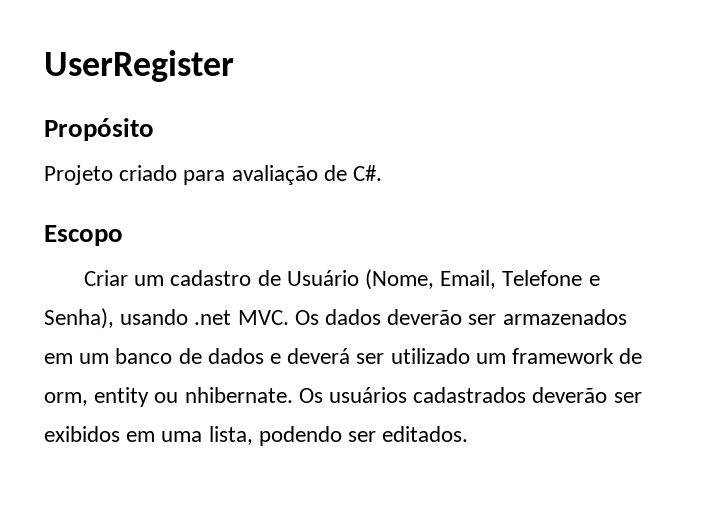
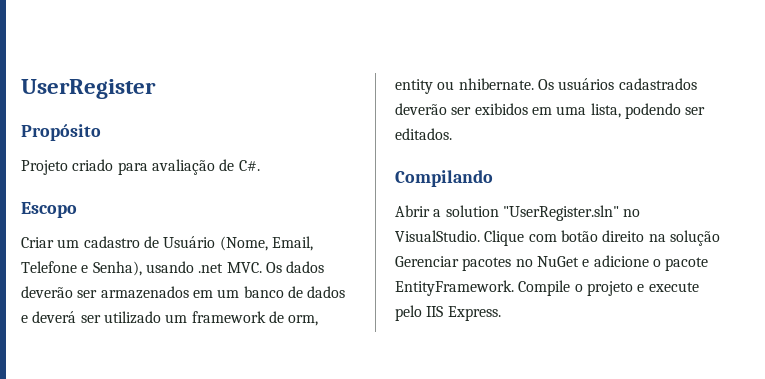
(469, 434) none -> [395,170,493,187] [395,205,641,221] [395,230,720,246] [395,255,709,271] [395,280,699,296] [395,305,501,321] // Compilando // Abrir a solution "UserRegister.sln" no VisualStudio. Clique com botão direito na solução Gerenciar pacotes no NuGet e adicione o pacote EntityFramework. Compile o projeto e execute pelo IIS Express.

